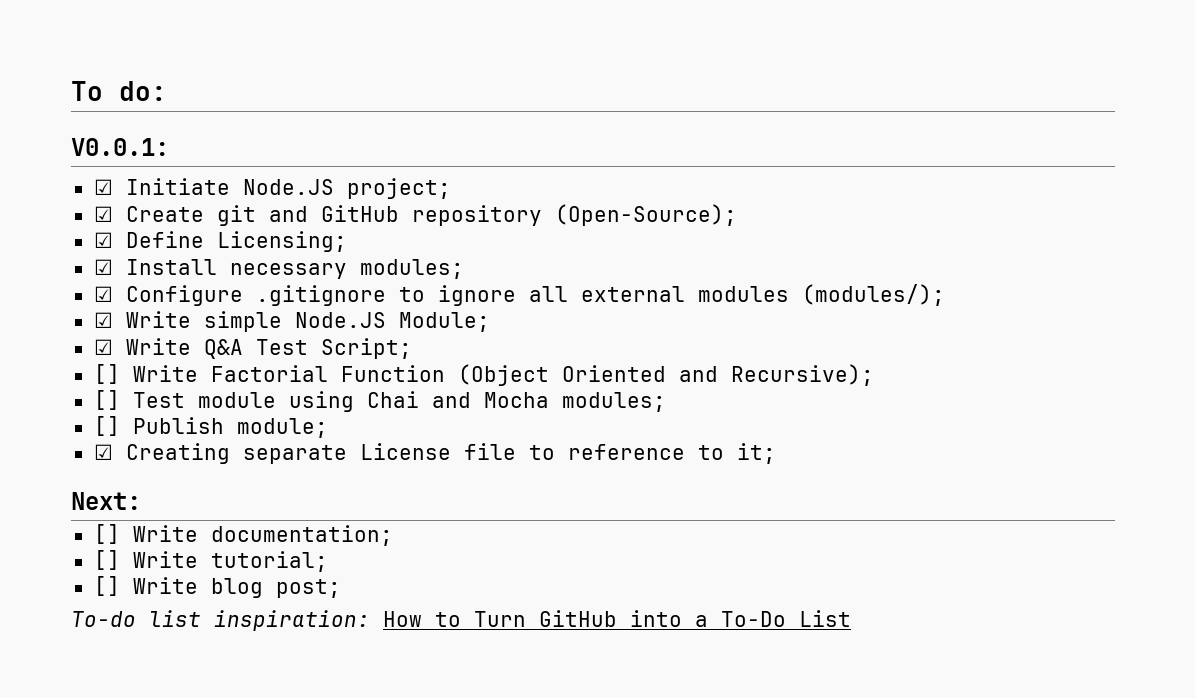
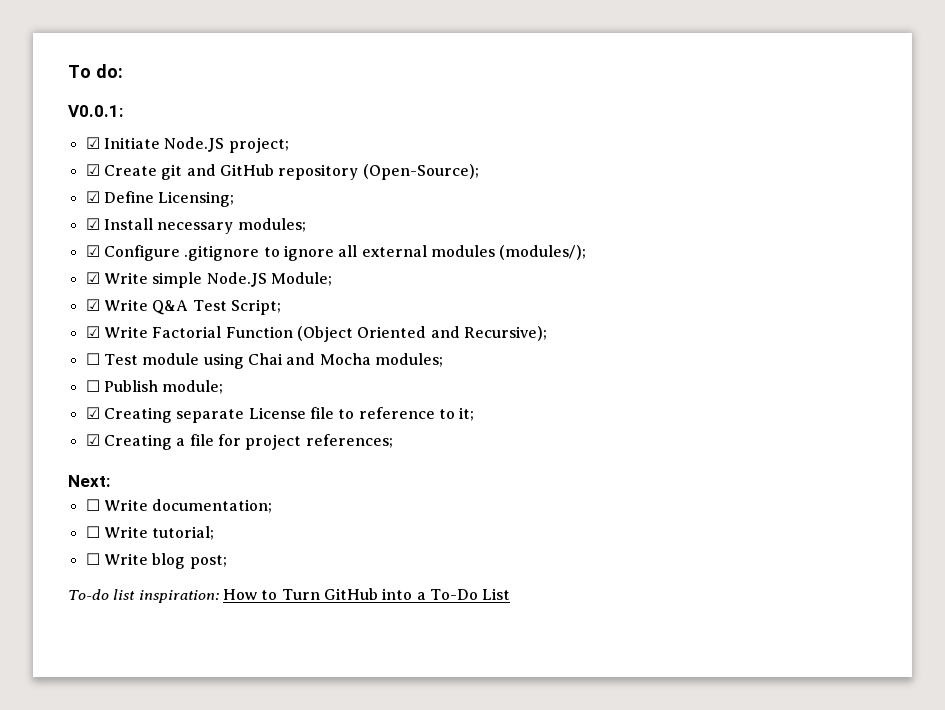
[93,364,120,384] [] -> [85,326,100,338] ☑
[93,390,120,410] [] -> [85,353,100,365] ☐
[93,416,120,436] [] -> [85,380,100,392] ☐
(776, 453) none -> [85,434,393,450] // ☑ Creating a file for project references;
[93,524,120,544] [] -> [85,499,100,511] ☐
[93,550,120,570] [] -> [85,526,100,538] ☐
[93,576,120,596] [] -> [85,553,100,565] ☐

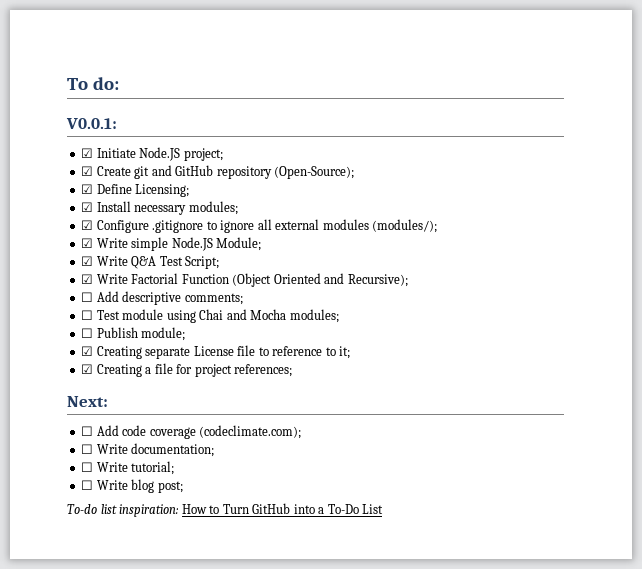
(547, 333) none -> [81,291,243,305] // ☐ Add descriptive comments;
(110, 481) none -> [81,425,302,439] // ☐ Add code coverage (codeclimate.com);

